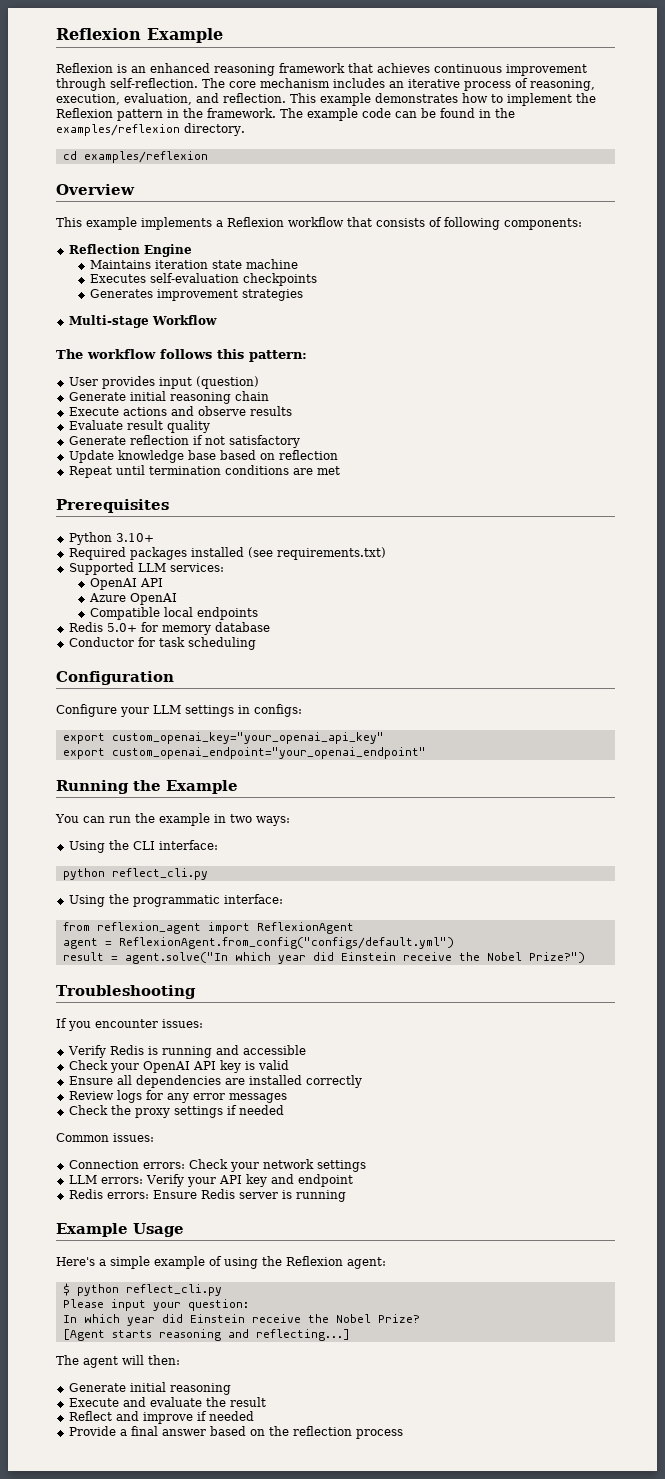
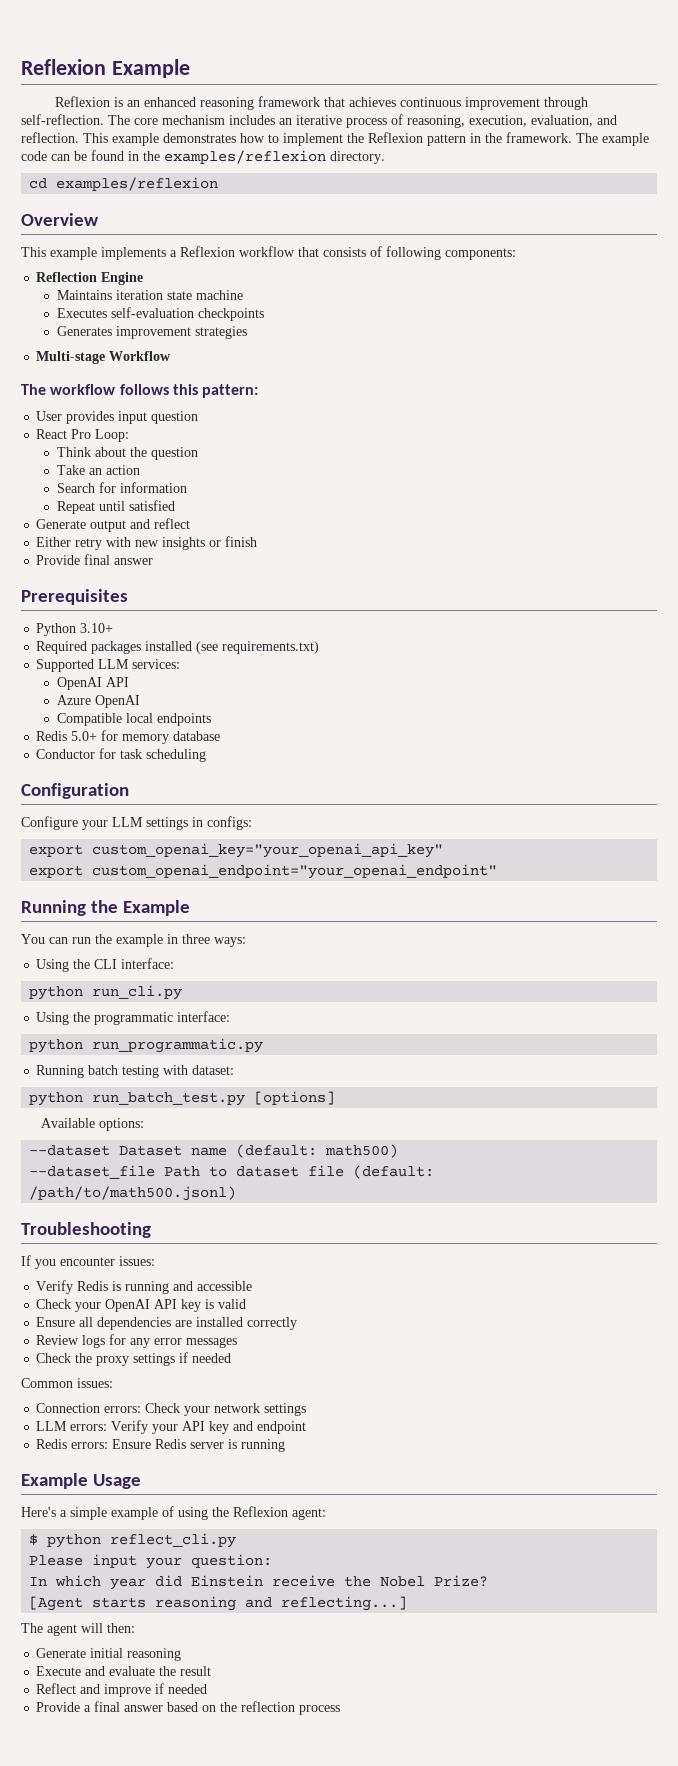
[195,376,259,389] [68,391,269,404] [68,406,292,416] [68,420,210,433] [68,435,300,448] [68,450,338,463] [68,465,340,478] (question) // Generate initial reasoning chain // Execute actions and observe results // Evaluate result quality // Generate reflection if not satisfactory // Update knowledge base based on reflection // Repeat until termination conditions are met -> [151,411,199,424] [36,429,130,442] [56,447,198,460] [56,465,140,475] [56,482,187,493] [56,500,175,514] [36,518,191,532] [36,536,258,550] [36,554,154,565] question // React Pro Loop: // Think about the question // Take an action // Search for information // Repeat until satisfied // Generate output and reflect // Either retry with new insights or finish // Provide final answer
[230,814,252,823] two -> [182,934,210,944] three
[111,868,208,880] reflect_cli.py -> [92,985,183,1000] run_cli.py
[62,922,354,934] [62,937,454,949] [62,952,585,964] from reflexion_agent import ReflexionAgent // agent = ReflexionAgent.from_config("configs/default.yml") // result = agent.solve("In which year did Einstein receive the Nobel Prize?") -> [29,1038,264,1053] [36,1065,235,1078] [29,1091,336,1106] [41,1118,145,1131] [29,1144,399,1158] [29,1165,435,1179] [29,1186,237,1201] python run_programmatic.py // Running batch testing with dataset: // python run_batch_test.py [options] // Available options: // --dataset Dataset name (default: math500) // --dataset_file Path to dataset file (default: /path/to/math500.jsonl)

